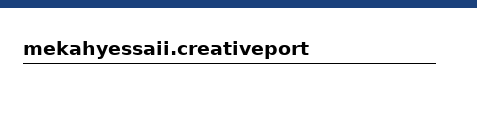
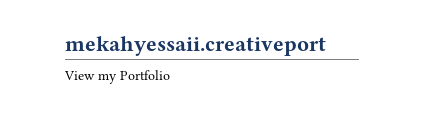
(309, 50) none -> [64,70,170,84] // View my Portfolio

